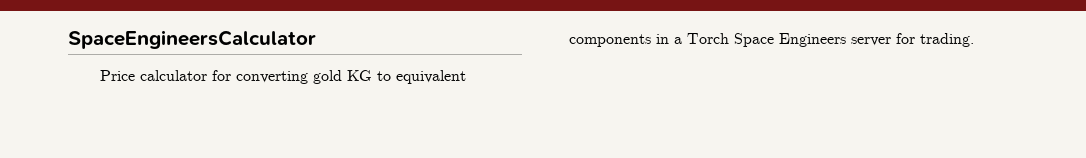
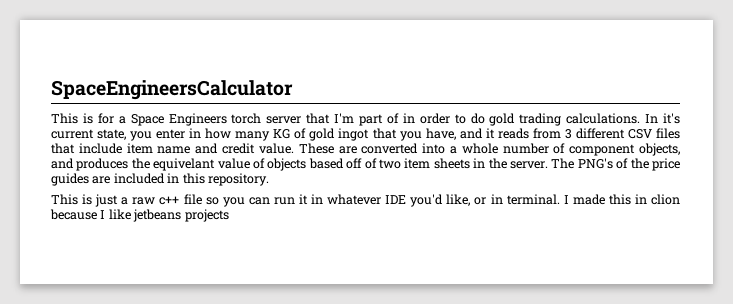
[100,70,467,84] [569,33,974,47] Price calculator for converting gold KG to equivalent components in a Torch Space Engineers server for trading. -> [51,113,680,126] [51,128,680,141] [51,143,680,156] [51,158,680,171] [51,173,269,186] [51,194,680,207] [50,209,229,222] This is for a Space Engineers torch server that I'm part of in order to do gold trading calculations. In it's current state, you enter in how many KG of gold ingot that you have, and it reads from 3 different CSV files that include item name and credit value. These are converted into a whole number of component objects, and produces the equivelant value of objects based off of two item sheets in the server. The PNG's of the price guides are included in this repository. // This is just a raw c++ file so you can run it in whatever IDE you'd like, or in terminal. I made this in clion because I like jetbeans projects

